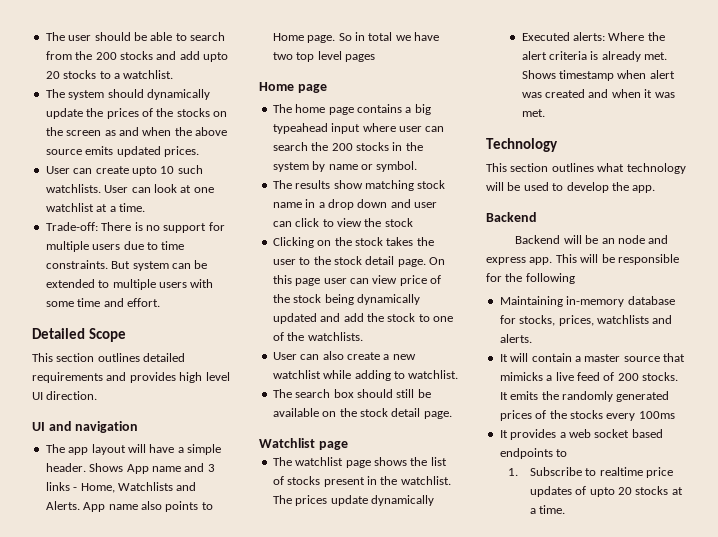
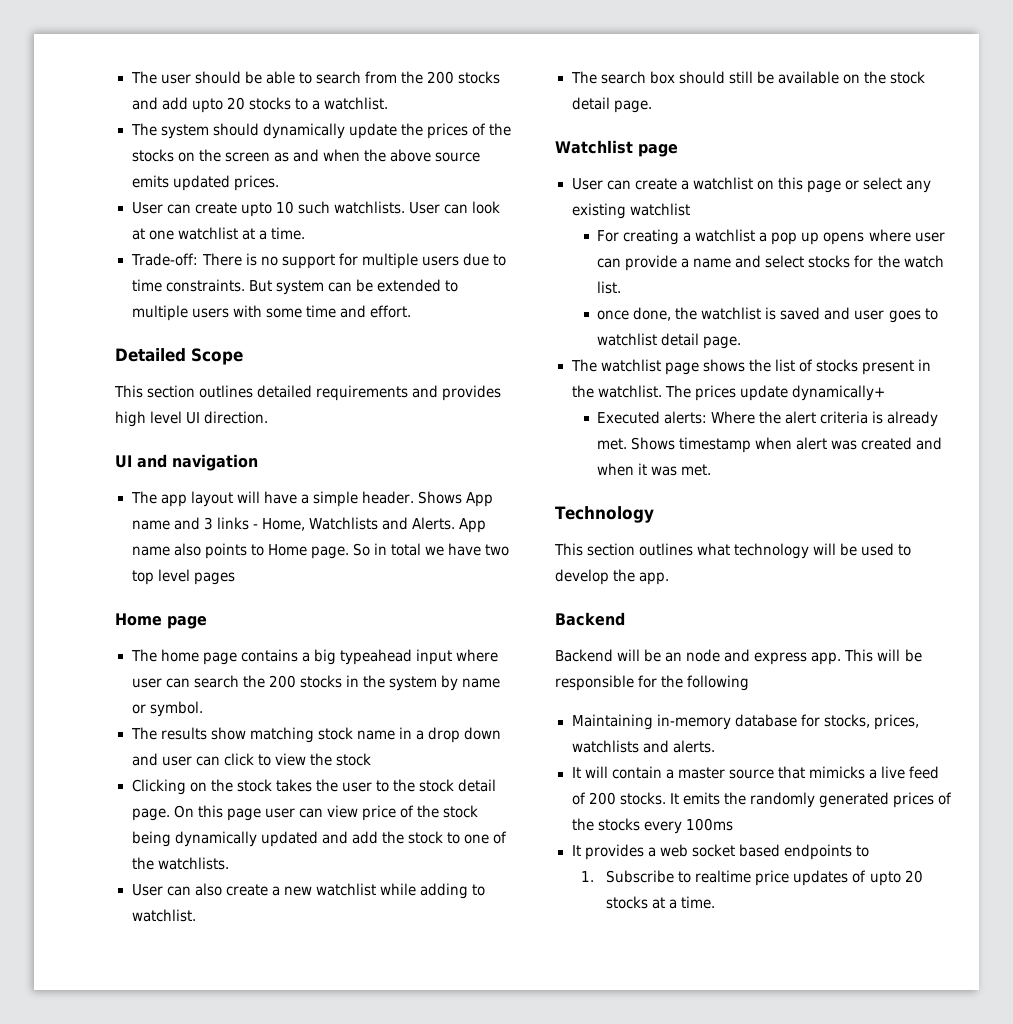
(348, 445) none -> [571,177,931,193] [571,203,690,219] [597,229,945,245] [597,255,944,271] [597,281,622,294] [597,307,938,323] [597,333,742,349] // User can create a watchlist on this page or select any existing watchlist // For creating a watchlist a pop up opens where user can provide a name and select stocks for the watch list. // once done, the watchlist is saved and user goes to watchlist detail page.
[370,495,434,506] dynamically -> [791,385,885,401] dynamically+

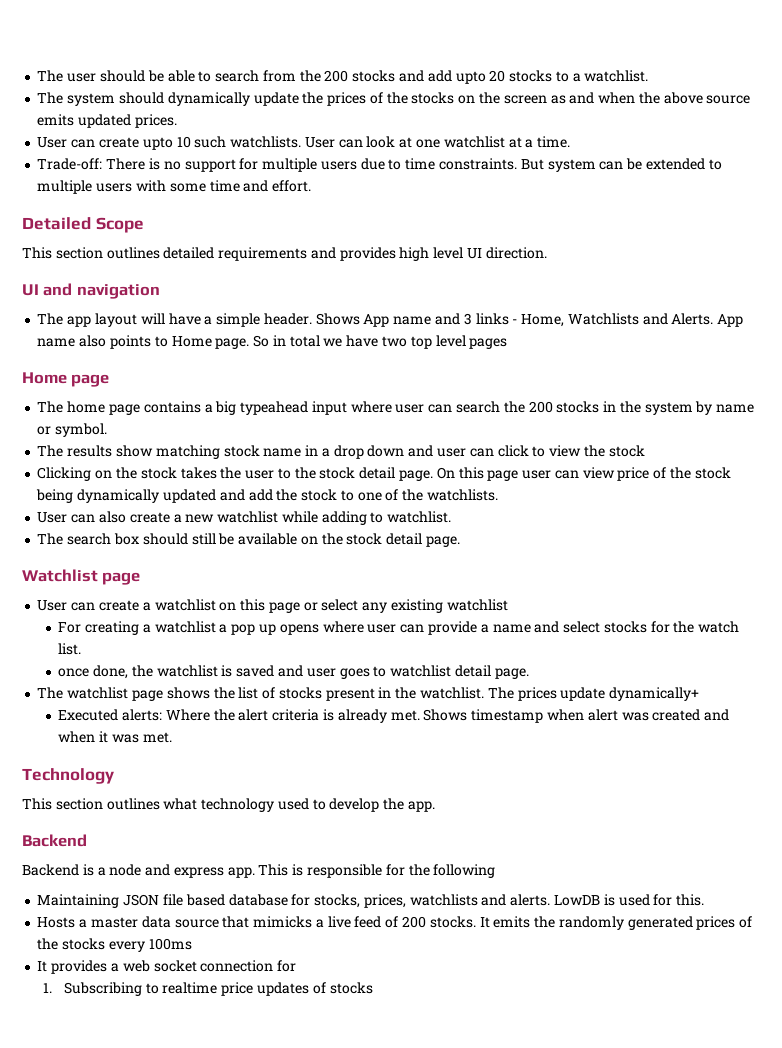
[813,543,858,556] will be -> (275, 805) none
[617,649,683,662] will be an -> [82,864,106,876] is a
[877,649,922,662] will be -> [292,864,304,876] is
[656,714,731,730] in-memory -> [123,894,225,906] JSON file based
[571,766,662,779] // It will contain -> [553,894,705,906] [37,917,76,928] LowDB is used for this. // Hosts
(725, 773) none -> [141,916,171,928] data
[738,844,869,860] based endpoints to -> [200,960,297,972] connection for
[606,870,675,883] Subscribe -> [63,982,142,996] Subscribing
[869,870,923,886] [606,896,716,909] upto 20 stocks at a time. -> [329,982,373,994] stocks

